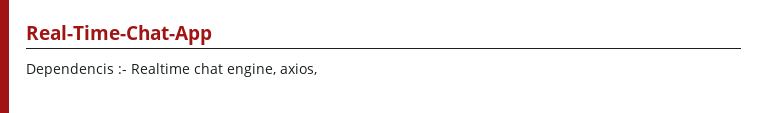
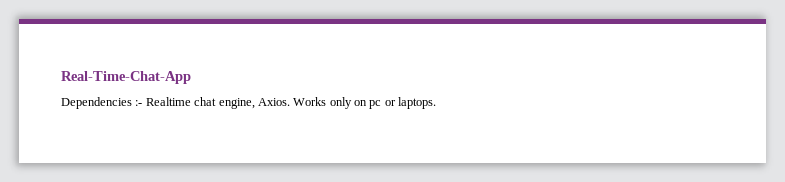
[26,63,114,77] Dependencis -> [61,97,132,109] Dependencies
[280,63,317,75] axios, -> [257,97,437,109] Axios. Works only on pc or laptops.

